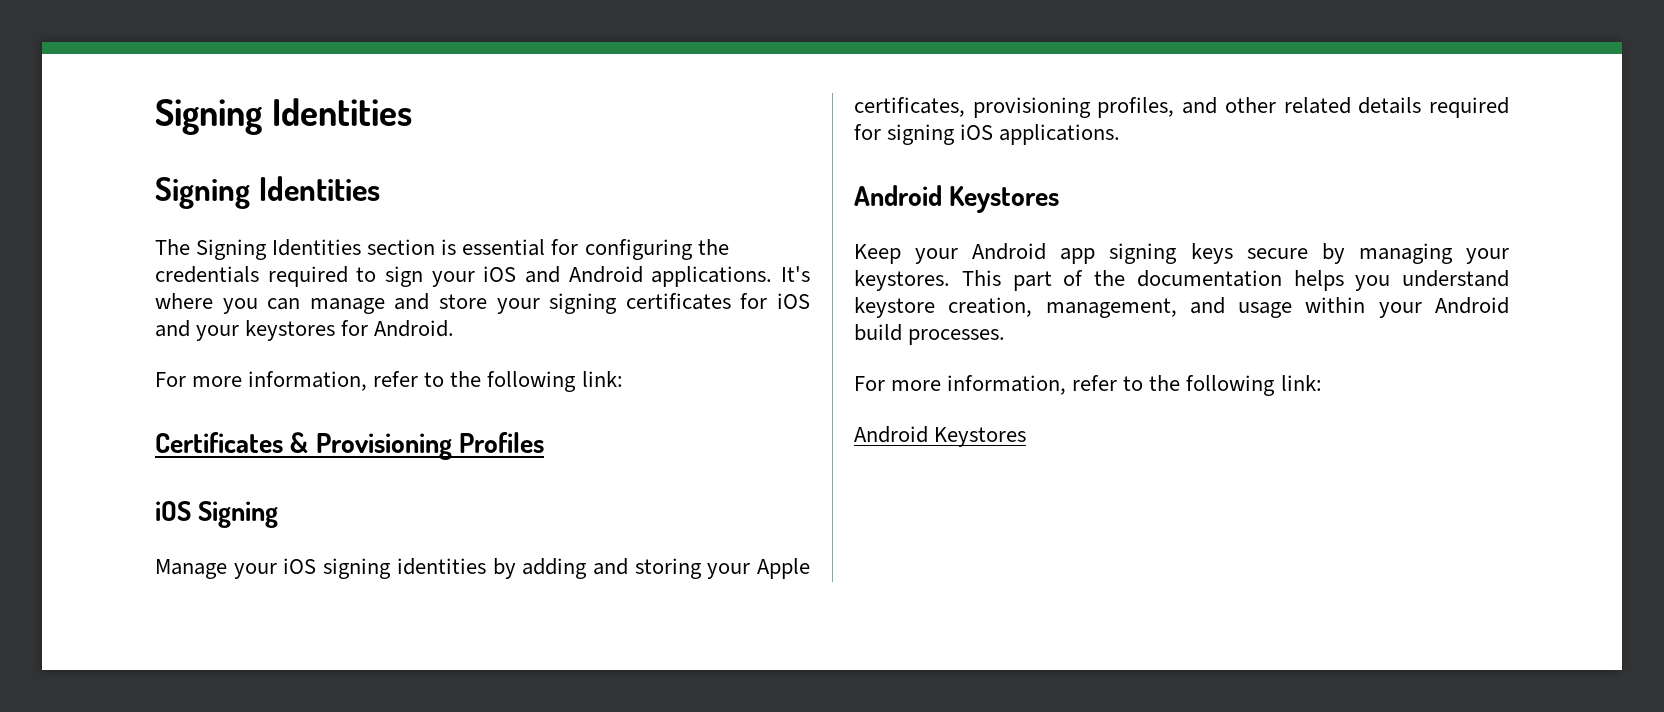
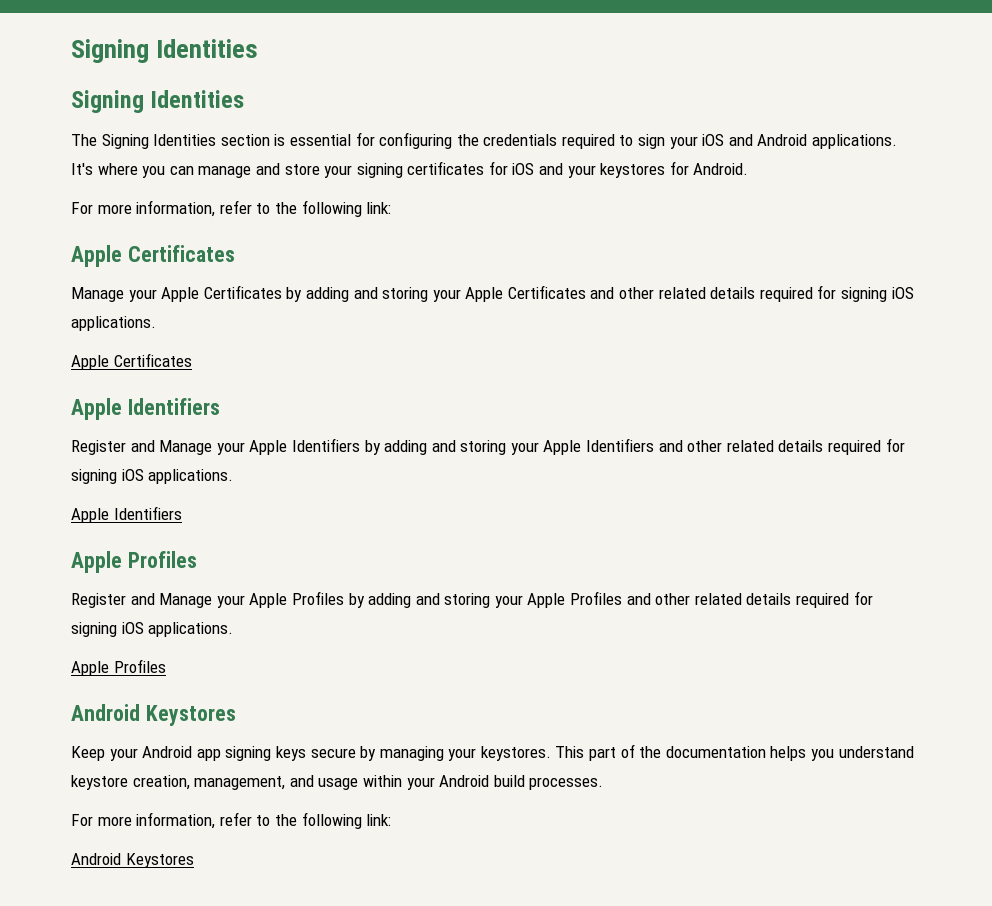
[155,432,545,460] [155,501,279,528] [155,558,810,579] [854,97,1509,118] [854,124,1121,145] Certificates & Provisioning Profiles // iOS Signing // Manage your iOS signing identities by adding and storing your Apple certificates, provisioning profiles, and other related details required for signing iOS applications. -> [71,245,235,267] [71,285,914,302] [71,316,156,331] [71,353,192,370] [71,398,220,420] [71,438,905,455] [71,469,234,484] [71,506,182,523] [71,551,197,573] [71,591,873,608] [71,622,234,637] [71,659,166,676] Apple Certificates // Manage your Apple Certificates by adding and storing your Apple Certificates and other related details required for signing iOS applications. // Apple Certificates // Apple Identifiers // Register and Manage your Apple Identifiers by adding and storing your Apple Identifiers and other related details required for signing iOS applications. // Apple Identifiers // Apple Profiles // Register and Manage your Apple Profiles by adding and storing your Apple Profiles and other related details required for signing iOS applications. // Apple Profiles

